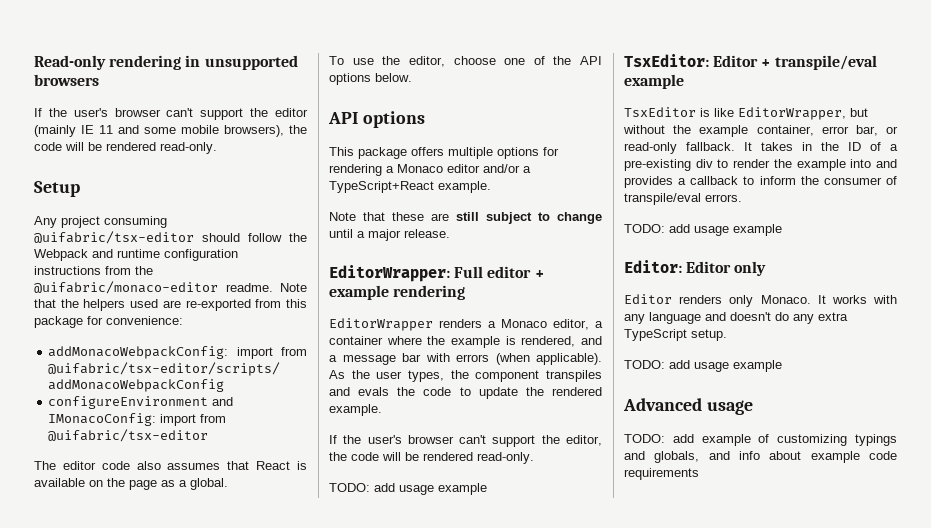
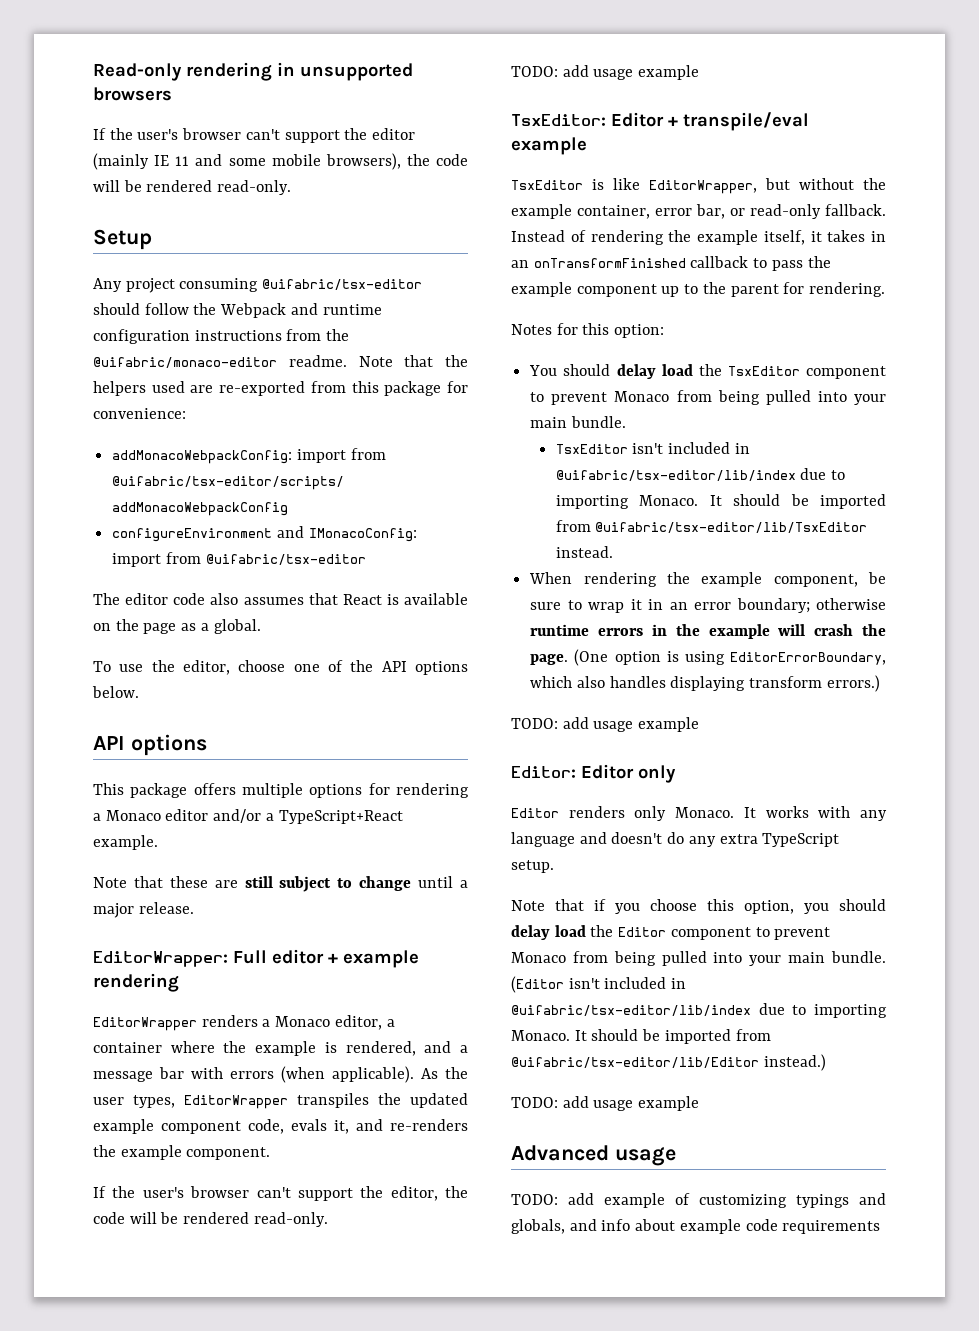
[450,370,602,382] [329,387,602,399] [329,404,382,416] the component transpiles and evals the code to update the rendered example. -> [184,1093,468,1109] [93,1119,468,1134] [93,1145,271,1160] EditorWrapper transpiles the updated example component code, evals it, and re-renders the example component.
[744,142,898,151] [624,159,897,171] [624,176,897,188] [624,193,742,205] It takes in the ID of a pre-existing div to render the example into and provides a callback to inform the consumer of transpile/eval errors. -> [511,230,886,245] [511,256,831,271] [511,282,886,297] [511,323,665,338] [529,364,886,379] [530,390,886,405] [530,416,626,428] [555,442,750,454] [555,468,845,481] [555,494,886,509] [555,520,868,533] [555,546,613,558] [529,572,886,587] [530,598,886,613] [530,624,886,639] [530,649,886,666] [530,675,880,692] Instead of rendering the example itself, it takes in an onTransformFinished callback to pass the example component up to the parent for rendering. // Notes for this option: // You should delay load the TsxEditor component to prevent Monaco from being pulled into your main bundle. // TsxEditor isn't included in @uifabric/tsx-editor/lib/index due to importing Monaco. It should be imported from @uifabric/tsx-editor/lib/TsxEditor instead. // When rendering the example component, be sure to wrap it in an error boundary; otherwise runtime errors in the example will crash the page. (One option is using EditorErrorBoundary, which also handles displaying transform errors.)
(727, 335) none -> [511,899,886,914] [511,925,831,940] [511,951,886,966] [511,976,687,993] [511,1003,887,1018] [511,1029,771,1044] [511,1054,826,1071] // Note that if you choose this option, you should delay load the Editor component to prevent Monaco from being pulled into your main bundle. (Editor isn't included in @uifabric/tsx-editor/lib/index due to importing Monaco. It should be imported from @uifabric/tsx-editor/lib/Editor instead.)

